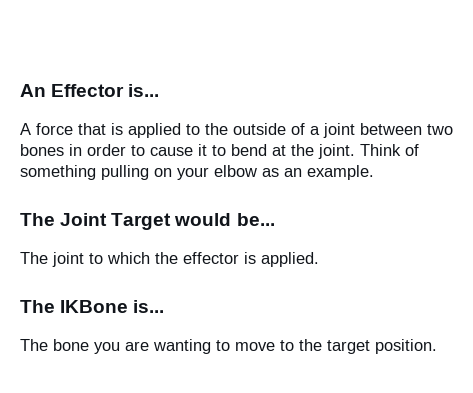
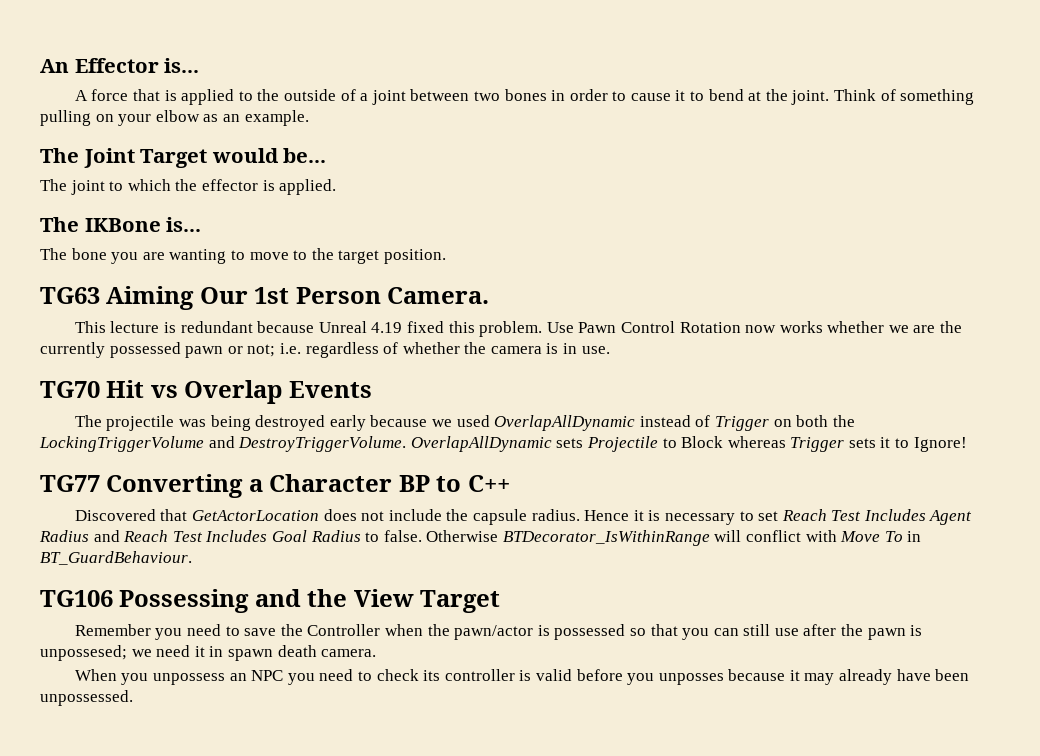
(437, 346) none -> [40,286,490,310] [74,321,963,337] [40,342,610,358] [40,380,372,404] [74,415,855,431] [39,436,967,452] [40,474,510,498] [74,509,973,525] [39,530,922,546] [40,551,192,565] [40,589,501,613] [74,624,923,640] [40,645,377,661] [74,669,970,685] [40,690,133,706] // TG63 Aiming Our 1st Person Camera. // This lecture is redundant because Unreal 4.19 fixed this problem. Use Pawn Control Rotation now works whether we are the currently possessed pawn or not; i.e. regardless of whether the camera is in use. // TG70 Hit vs Overlap Events // The projectile was being destroyed early because we used OverlapAllDynamic instead of Trigger on both the LockingTriggerVolume and DestroyTriggerVolume. OverlapAllDynamic sets Projectile to Block whereas Trigger sets it to Ignore! // TG77 Converting a Character BP to C++ // Discovered that GetActorLocation does not include the capsule radius. Hence it is necessary to set Reach Test Includes Agent Radius and Reach Test Includes Goal Radius to false. Otherwise BTDecorator_IsWithinRange will conflict with Move To in BT_GuardBehaviour. // TG106 Possessing and the View Target // Remember you need to save the Controller when the pawn/actor is possessed so that you can still use after the pawn is unpossesed; we need it in spawn death camera. // When you unpossess an NPC you need to check its controller is valid before you unposses because it may already have been unpossessed.

